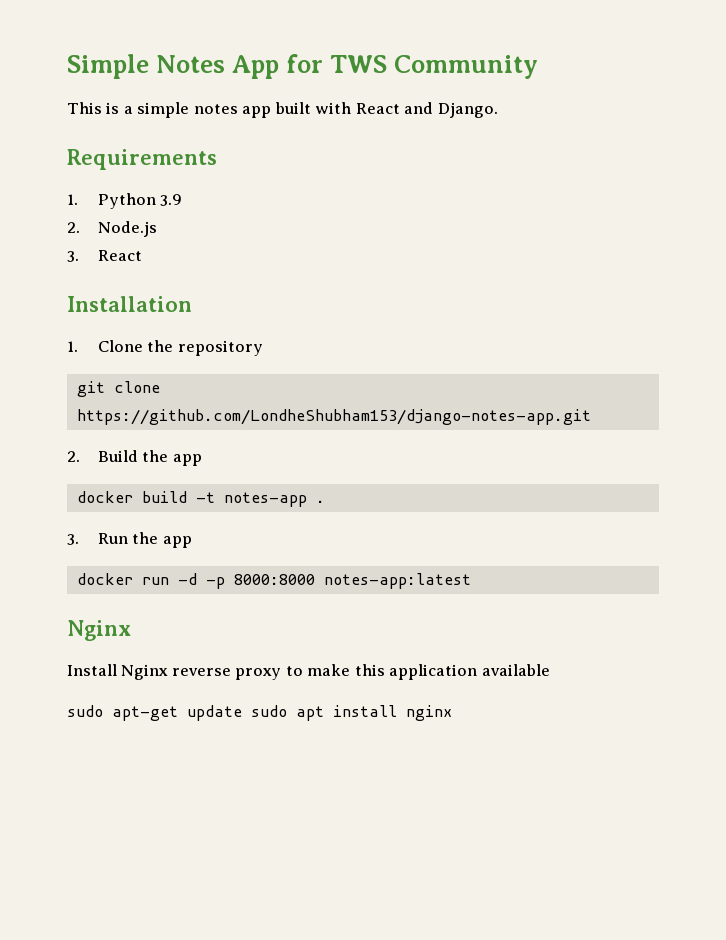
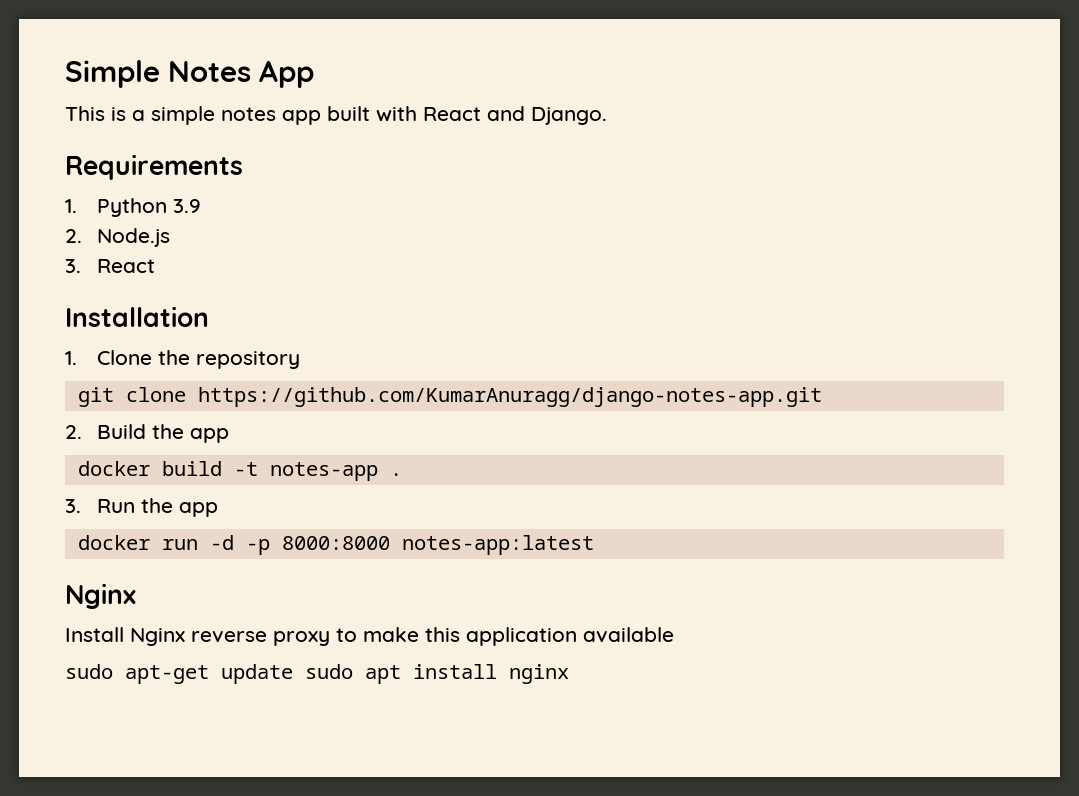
[286,54,539,79] for TWS Community -> (314, 74) none
[76,409,591,425] https://github.com/LondheShubham153/django-notes-app.git -> [197,387,822,407] https://github.com/KumarAnuragg/django-notes-app.git

